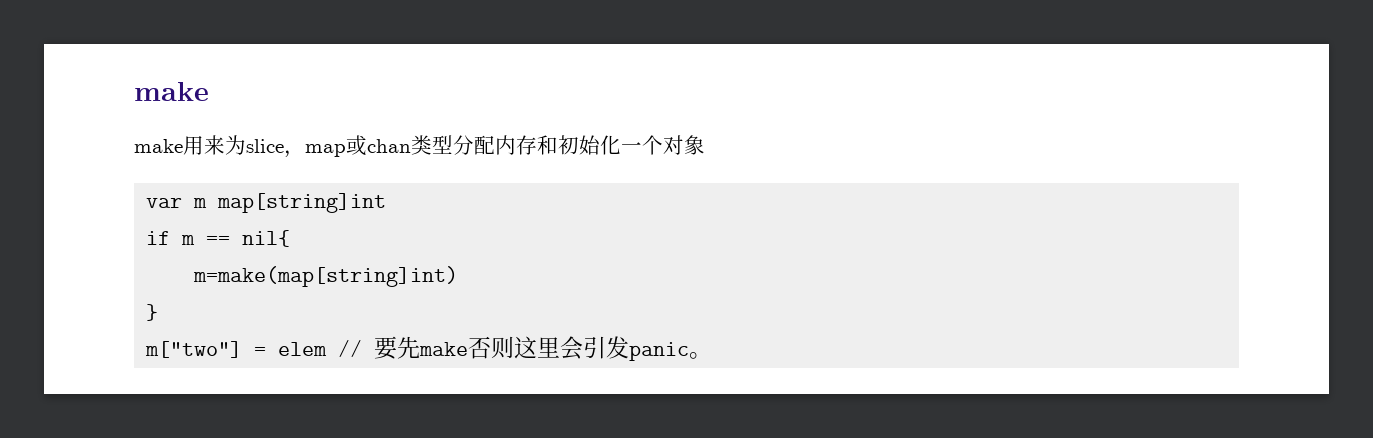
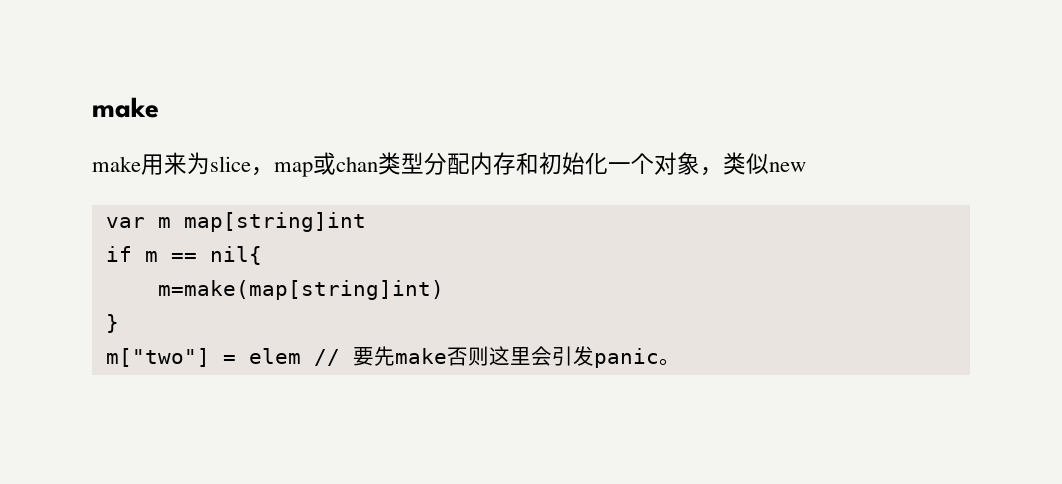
(705, 145) none -> [700,152,806,176] ，类似new

